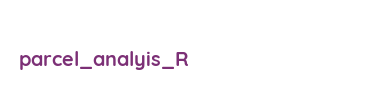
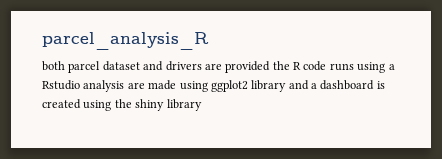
[19,51,189,70] parcel_analyis_R -> [42,32,209,50] [42,61,395,73] [42,80,385,92] [42,99,202,111] parcel_analysis_R // both parcel dataset and drivers are provided the R code runs using a Rstudio analysis are made using ggplot2 library and a dashboard is created using the shiny library

